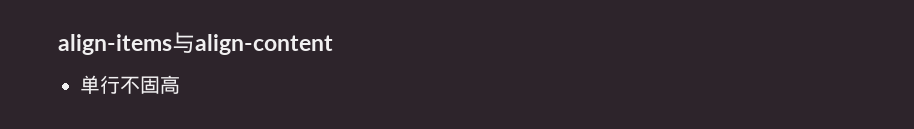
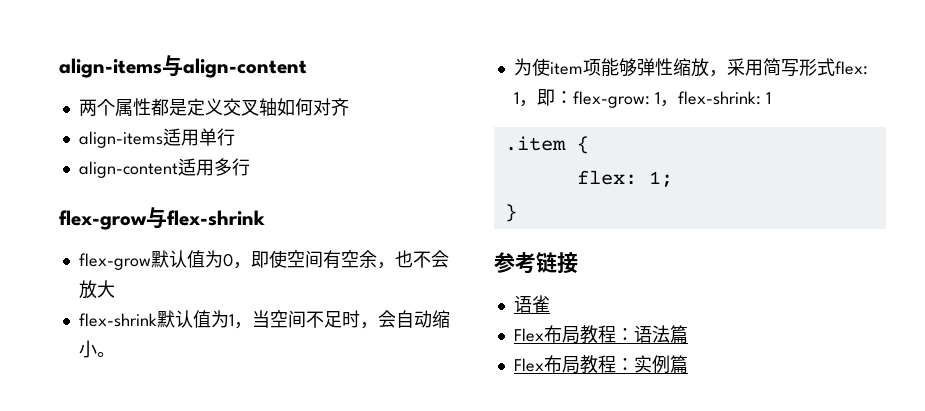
[80,75,180,94] 单行不固高 -> [78,98,349,116] [78,128,235,148] [78,158,250,178] [59,207,265,230] [78,250,449,270] [78,280,115,299] [78,310,450,329] [78,340,115,358] [513,58,868,77] [513,89,771,108] [504,136,589,154] [576,170,673,187] [504,204,517,222] [494,252,578,274] [513,295,550,313] [513,325,688,344] [513,355,688,374] 两个属性都是定义交叉轴如何对齐 // align-items适用单行 // align-content适用多行 // flex-grow与flex-shrink // flex-grow默认值为0，即使空间有空余，也不会放大 // flex-shrink默认值为1，当空间不足时，会自动缩小。 // 为使item项能够弹性缩放，采用简写形式flex: 1，即：flex-grow: 1，flex-shrink: 1 // .item { // flex: 1; // } // 参考链接 // 语雀 // Flex布局教程：语法篇 // Flex布局教程：实例篇

